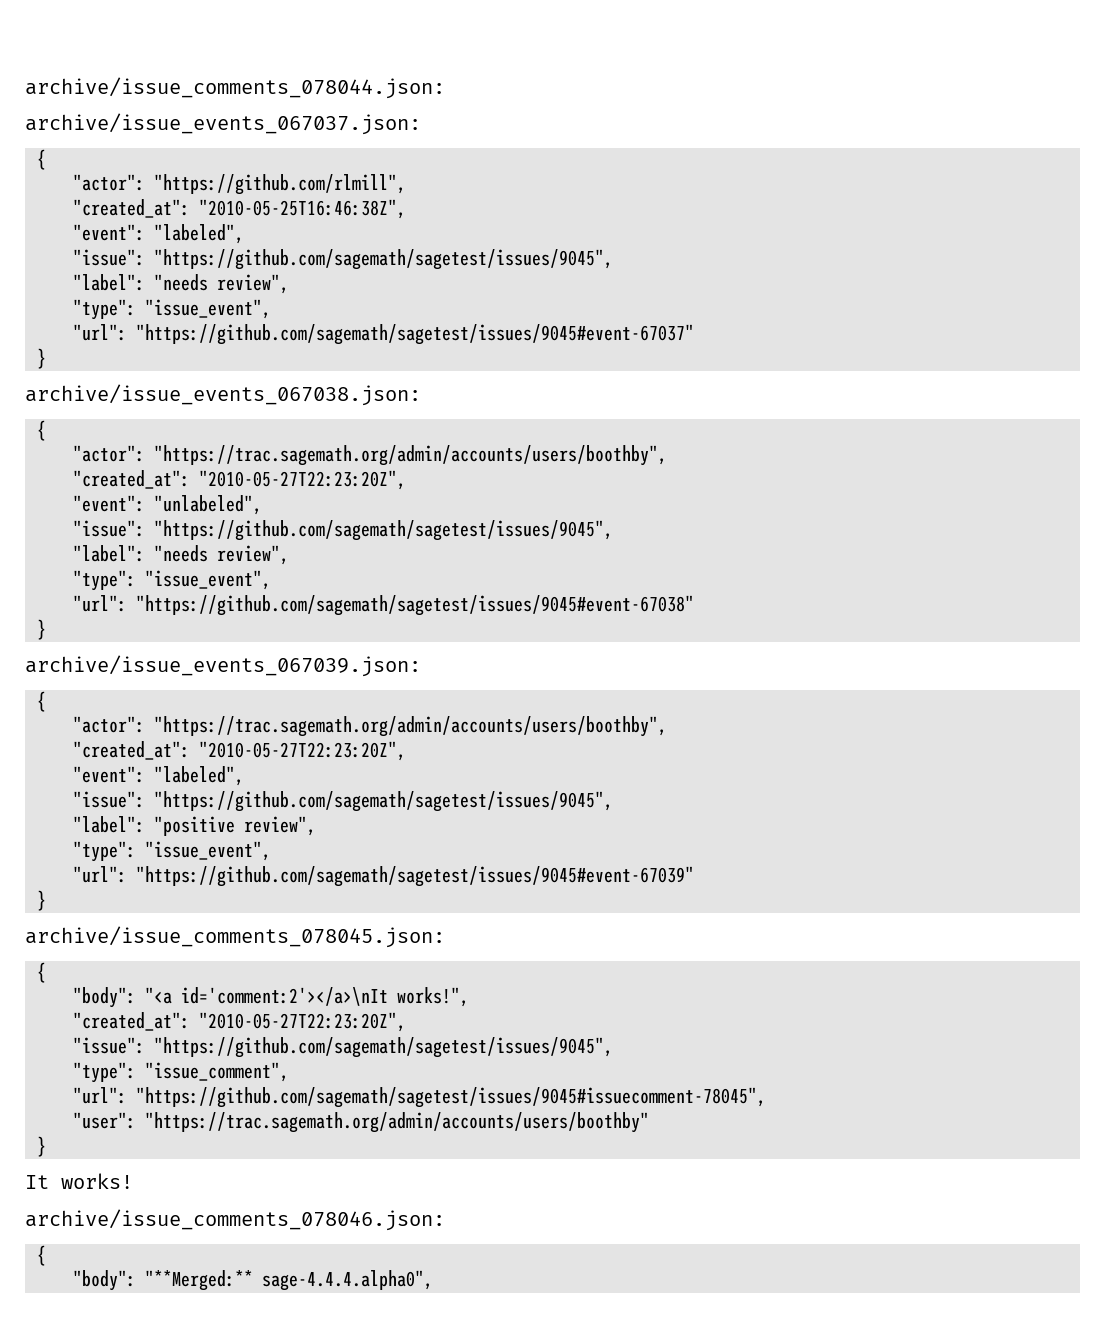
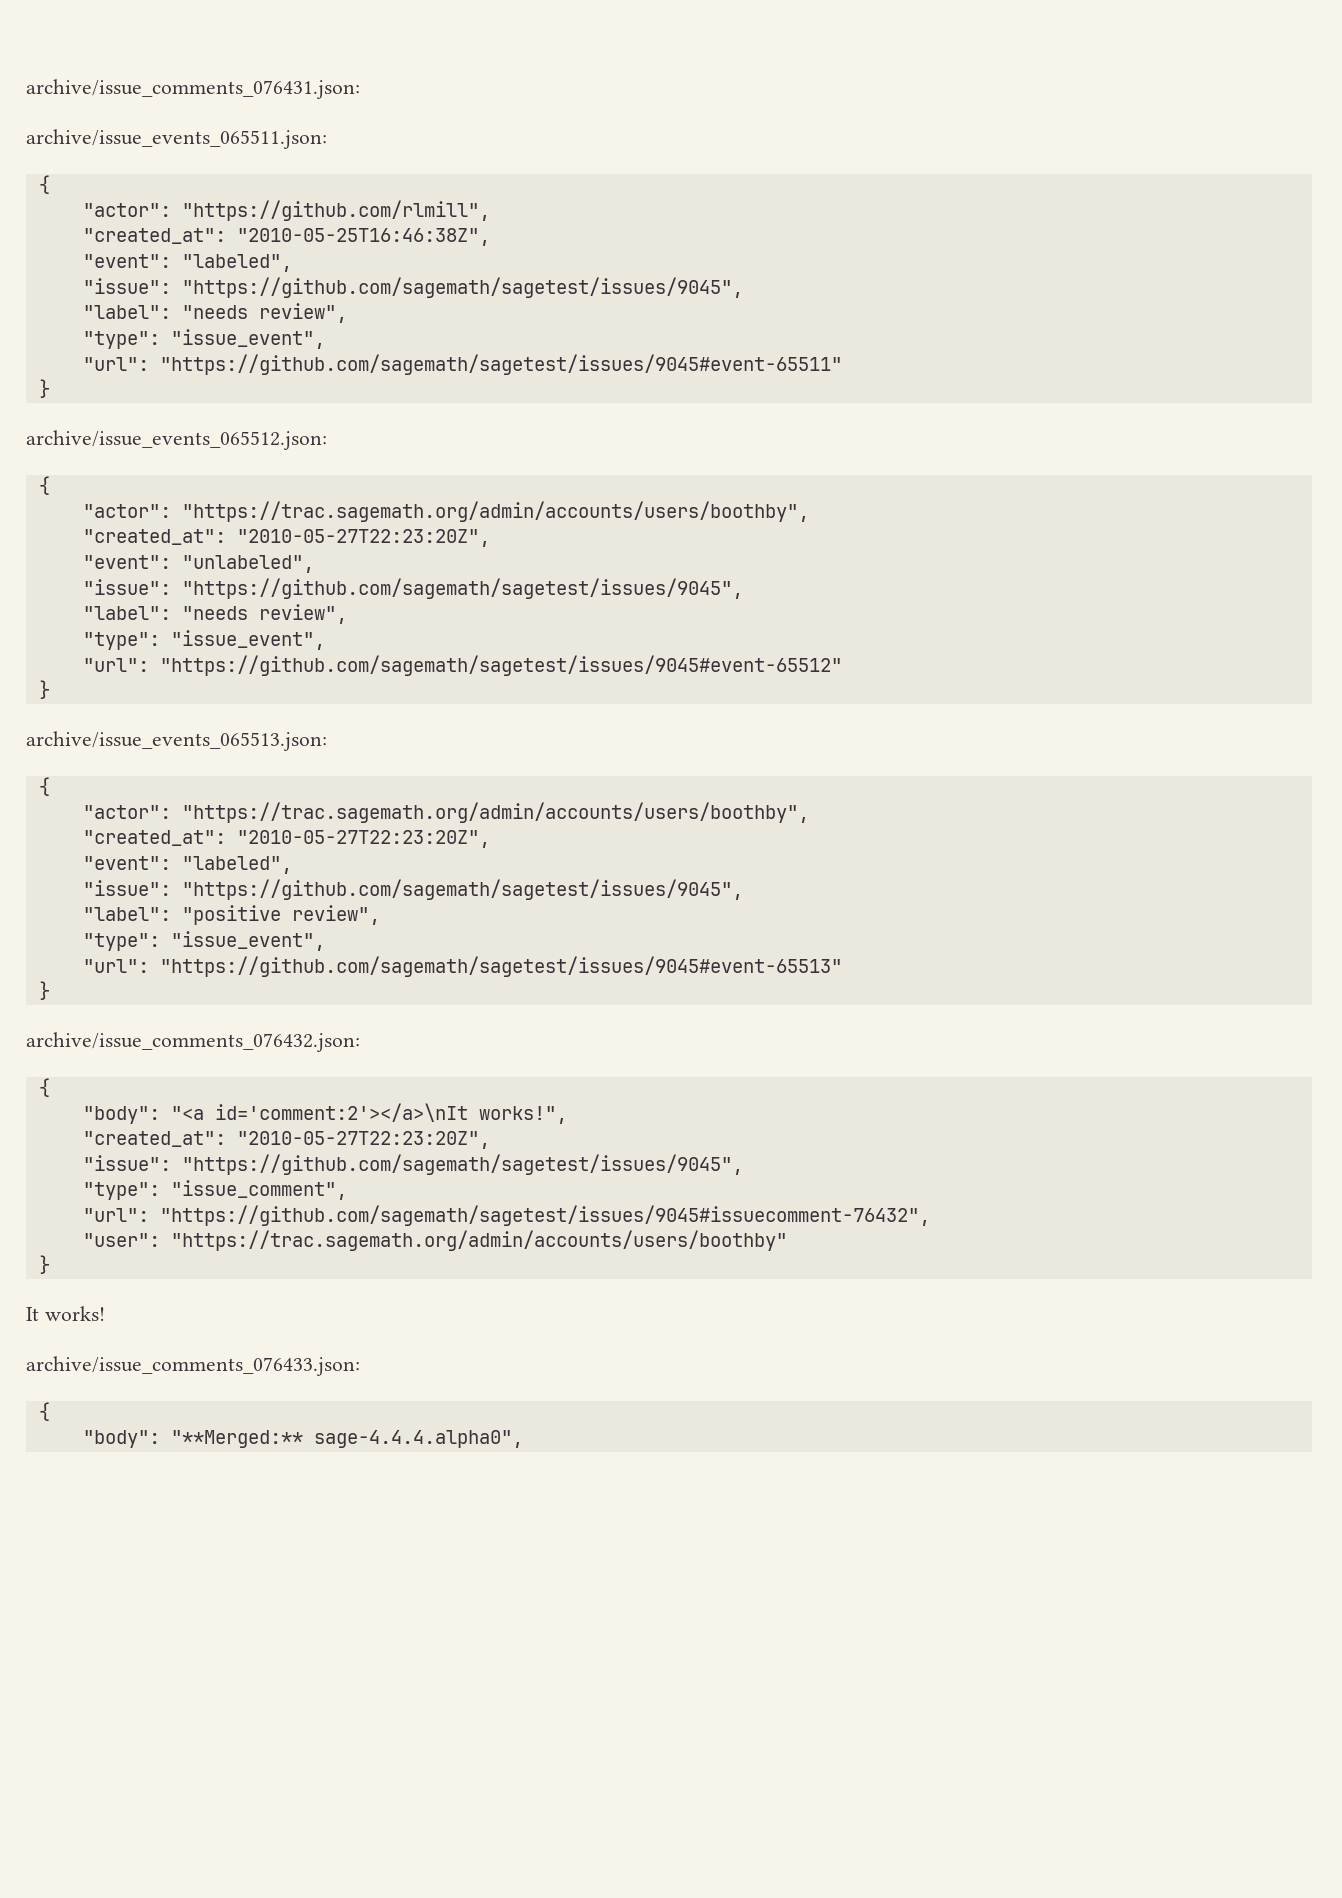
[25,77,445,99] [25,113,421,135] archive/issue_comments_078044.json: // archive/issue_events_067037.json: -> [26,79,360,99] [26,129,327,149] archive/issue_comments_076431.json: // archive/issue_events_065511.json:
[136,324,694,345] [37,348,46,369] [25,384,421,406] "https://github.com/sagemath/sagetest/issues/9045#event-67037" // } // archive/issue_events_067038.json: -> [159,354,842,375] [38,379,50,398] [26,430,327,450] "https://github.com/sagemath/sagetest/issues/9045#event-65511" // } // archive/issue_events_065512.json:
[136,595,694,616] [37,619,46,640] [25,655,421,677] "https://github.com/sagemath/sagetest/issues/9045#event-67038" // } // archive/issue_events_067039.json: -> [159,655,842,676] [38,680,50,699] [26,731,327,751] "https://github.com/sagemath/sagetest/issues/9045#event-65512" // } // archive/issue_events_065513.json:
[136,866,694,887] [37,890,46,911] [25,926,445,948] "https://github.com/sagemath/sagetest/issues/9045#event-67039" // } // archive/issue_comments_078045.json: -> [159,956,842,977] [38,981,50,1000] [26,1032,360,1052] "https://github.com/sagemath/sagetest/issues/9045#event-65513" // } // archive/issue_comments_076432.json:
[136,1087,766,1108] "https://github.com/sagemath/sagetest/issues/9045#issuecomment-78045", -> [159,1205,930,1226] "https://github.com/sagemath/sagetest/issues/9045#issuecomment-76432",
[25,1209,445,1231] archive/issue_comments_078046.json: -> [26,1356,360,1376] archive/issue_comments_076433.json:

